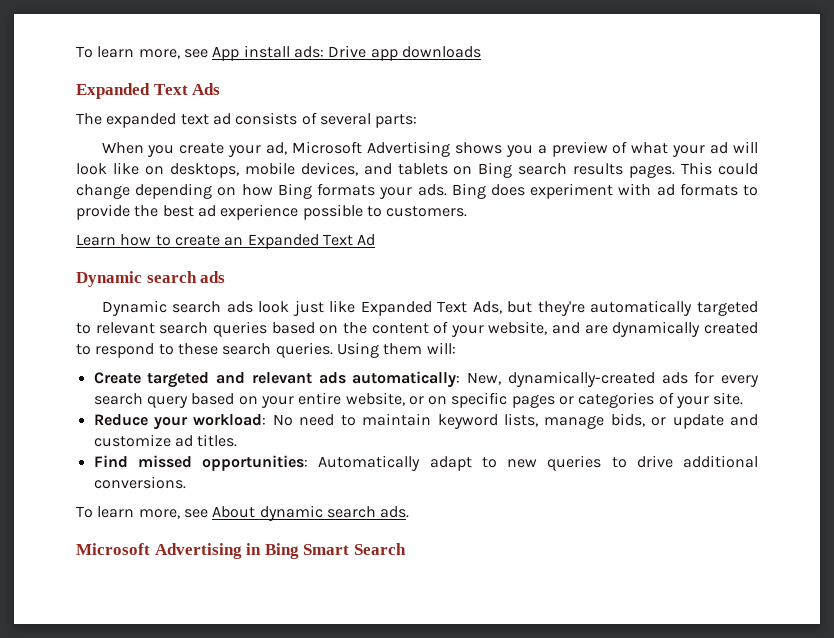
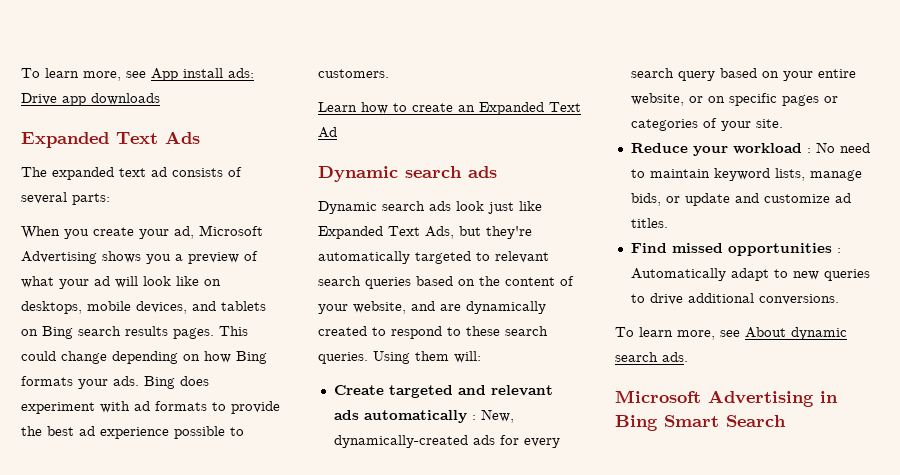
[352,371,461,388] automatically: -> [363,410,476,423] automatically :
[193,414,267,426] workload: -> [732,143,811,154] workload :
[202,455,309,471] opportunities: -> [727,243,841,256] opportunities :

